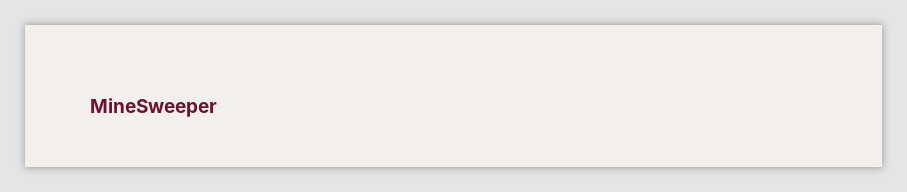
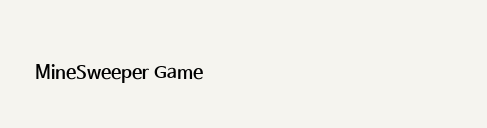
(217, 107) none -> [153,66,203,80] Game

